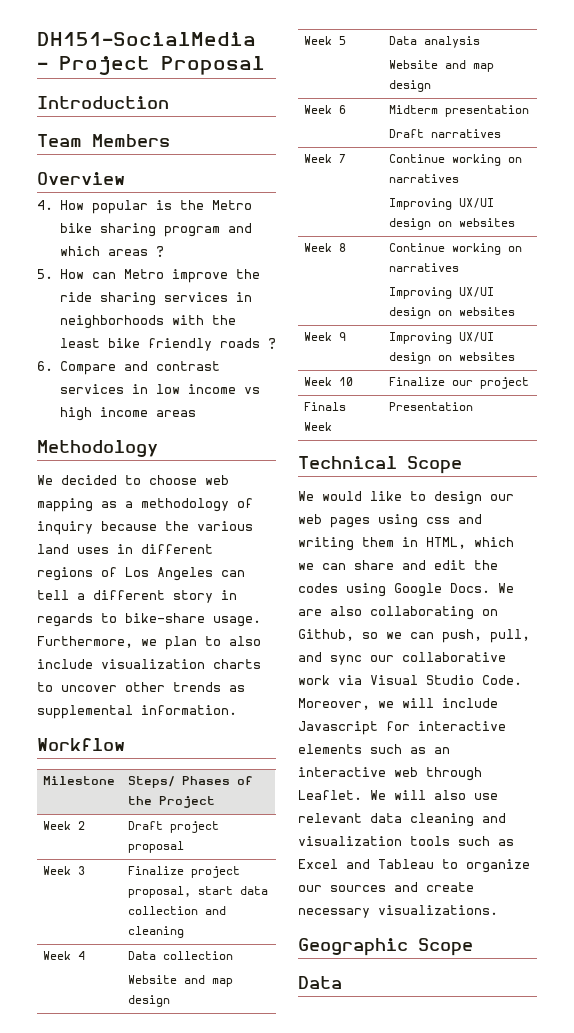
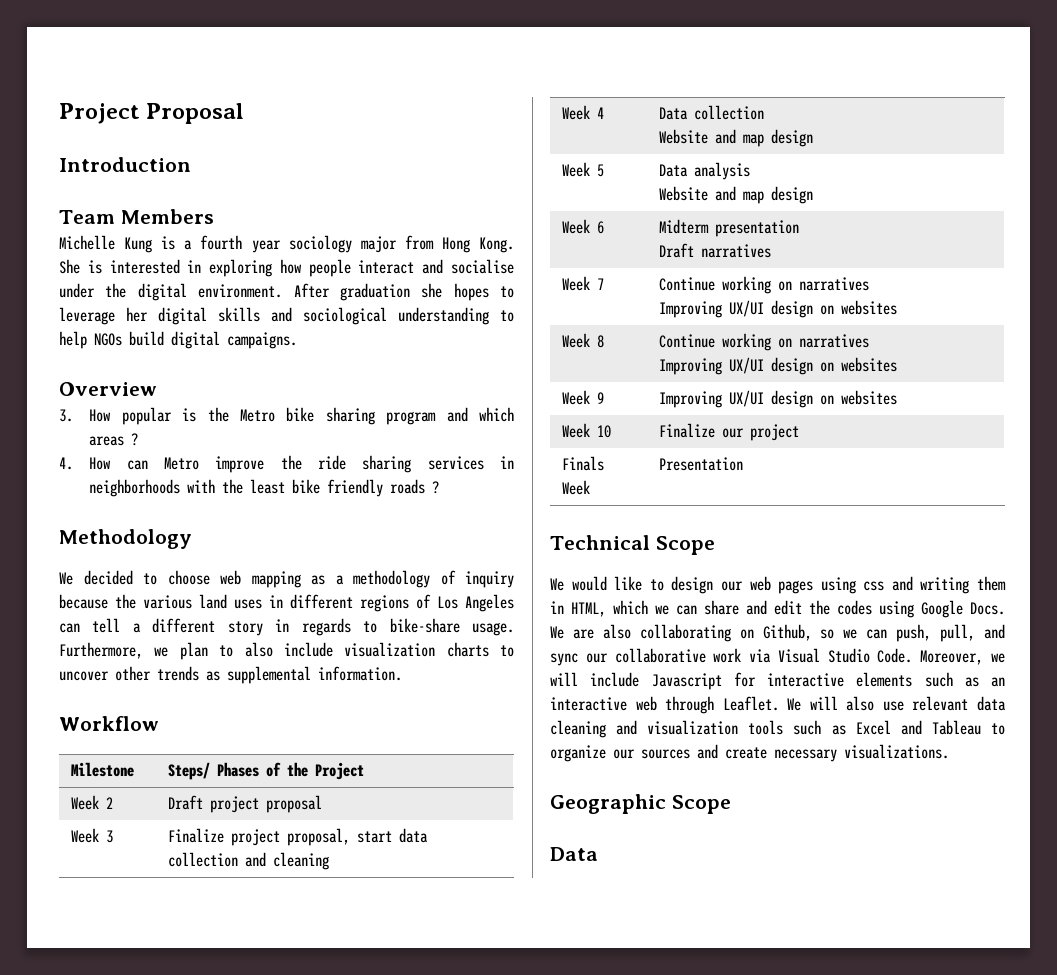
[37,32,256,46] [37,62,48,70] DH151-SocialMedia - -> (59, 113) none
(170, 140) none -> [59,235,514,253] [59,259,514,277] [59,283,514,301] [59,307,514,325] [59,331,297,349] // Michelle Kung is a fourth year sociology major from Hong Kong. She is interested in exploring how people interact and socialise under the digital environment. After graduation she hopes to leverage her digital skills and sociological understanding to help NGOs build digital campaigns.
[37,200,53,210] 4. -> [59,409,73,422] 3.
[37,269,53,279] 5. -> [59,457,73,470] 4.
[37,361,220,375] [59,384,260,394] [59,407,196,421] // 6. Compare and contrast services in low income vs high income areas -> (440, 487) none

